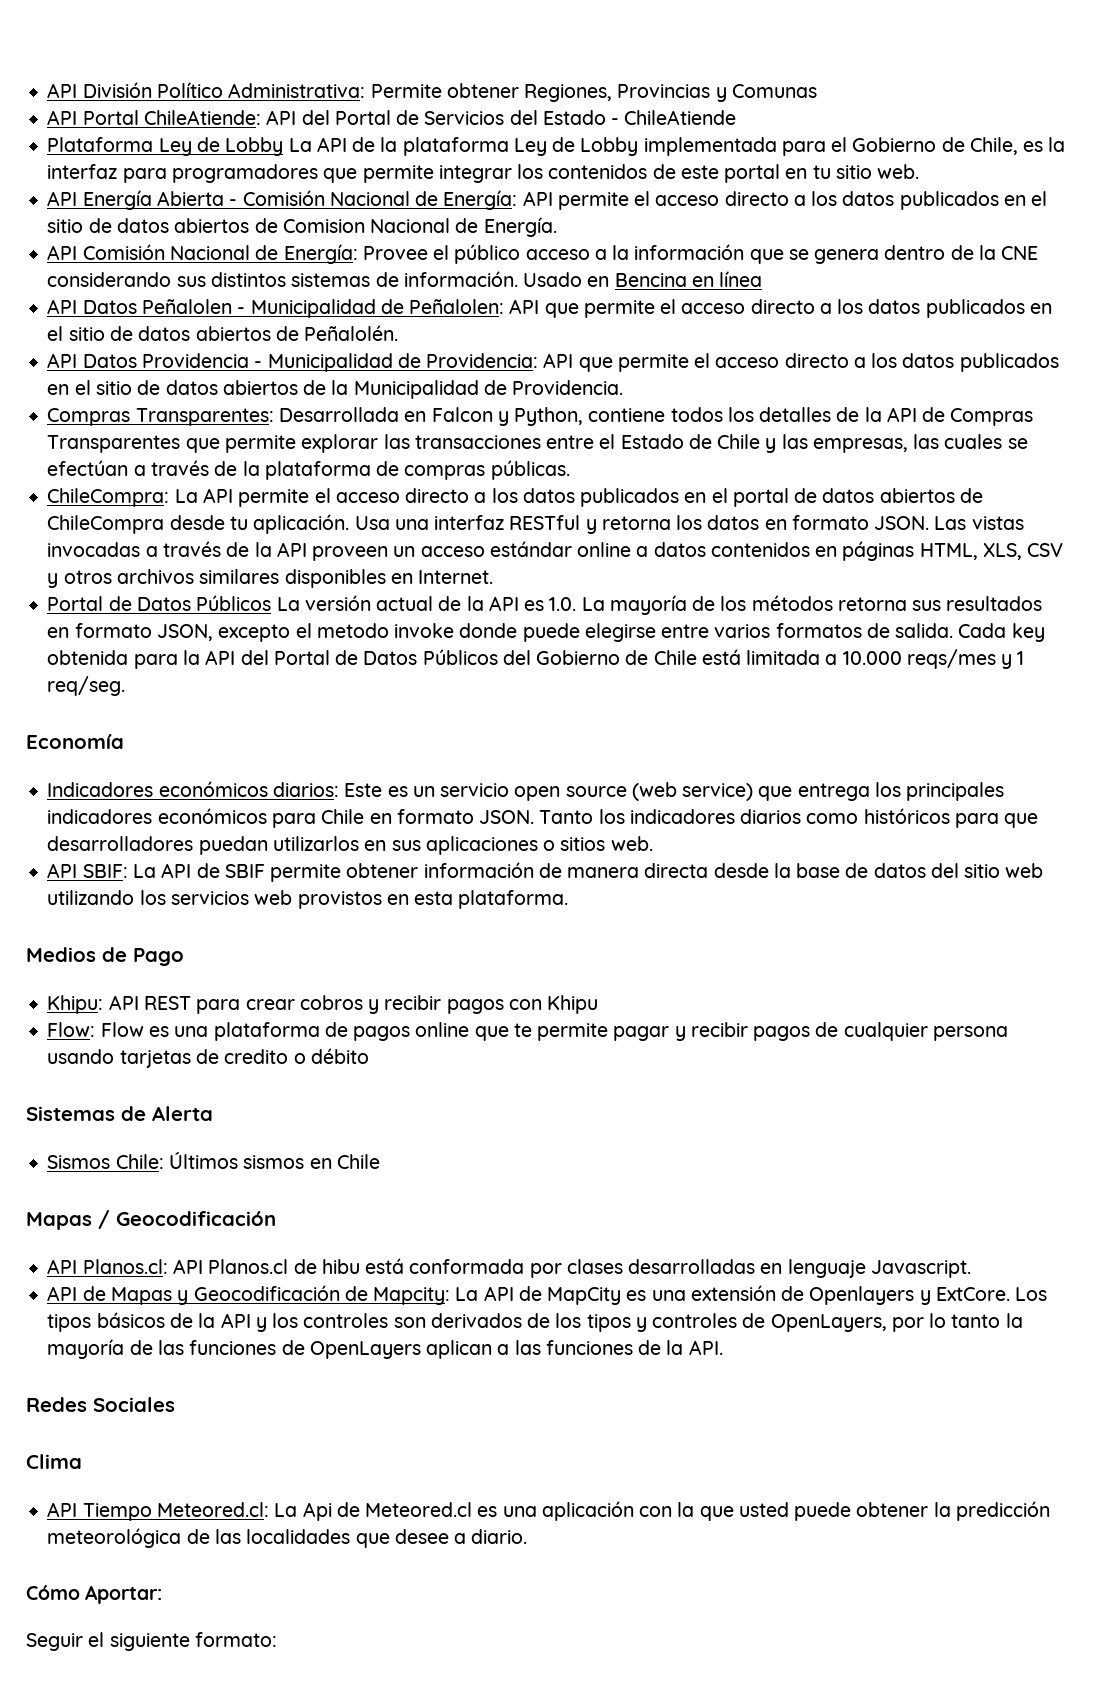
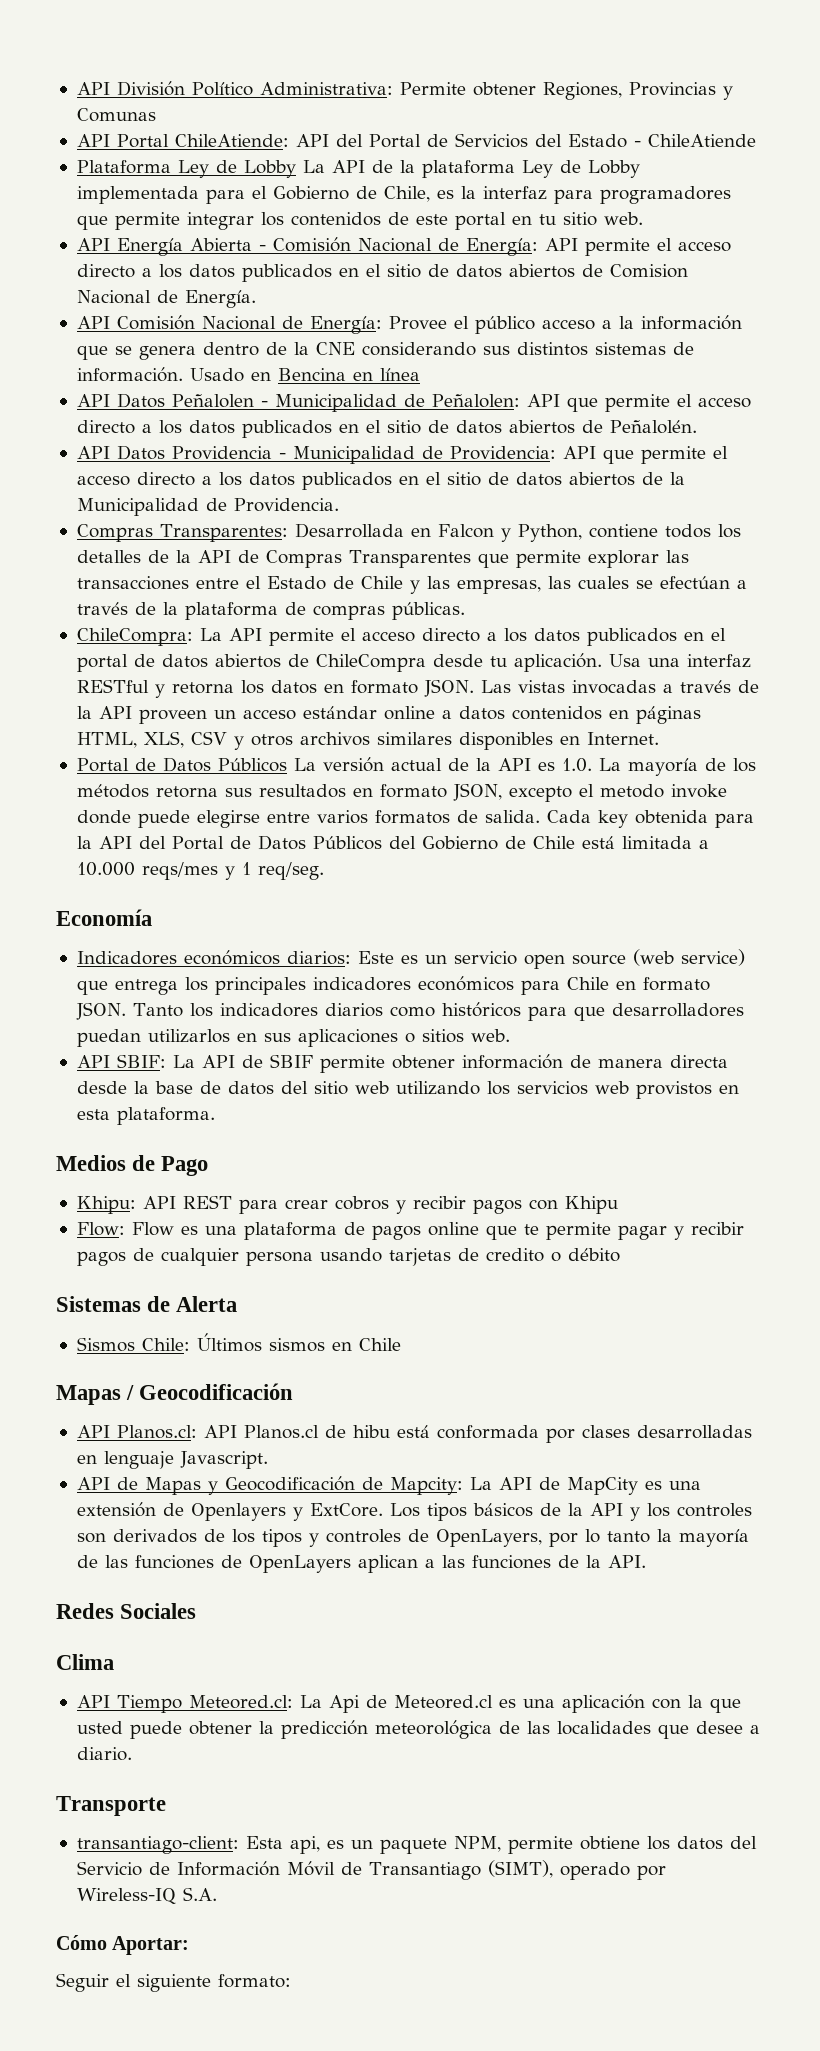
(528, 1536) none -> [56,1796,166,1816] [76,1836,757,1854] [76,1860,666,1880] [76,1887,217,1905] // Transporte // transantiago-client: Esta api, es un paquete NPM, permite obtiene los datos del Servicio de Información Móvil de Transantiago (SIMT), operado por Wireless-IQ S.A.

